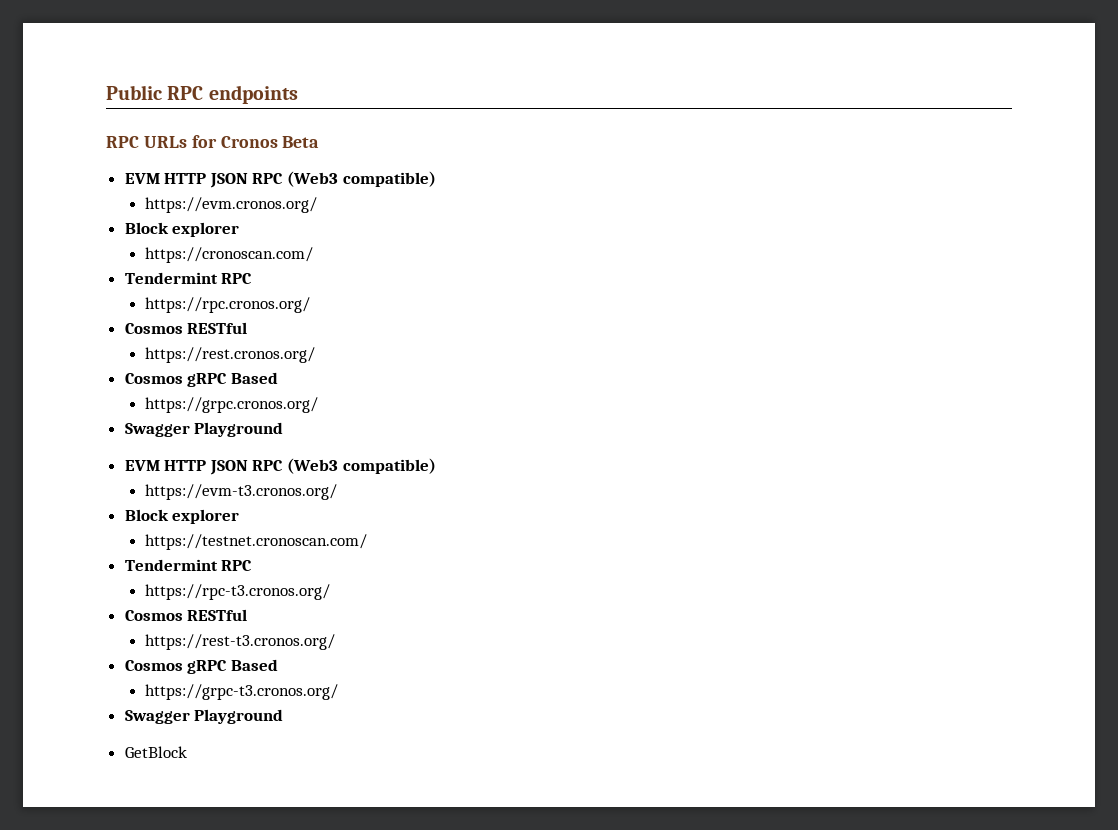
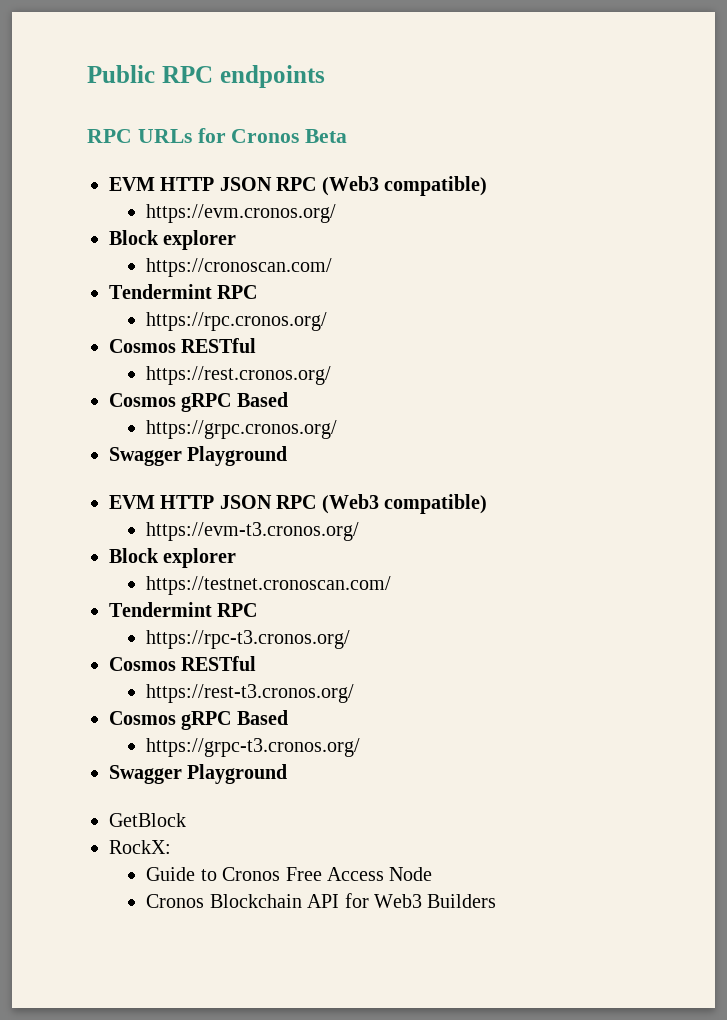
(187, 752) none -> [109,840,171,854] [146,867,433,881] [146,893,497,908] // RockX: // Guide to Cronos Free Access Node // Cronos Blockchain API for Web3 Builders

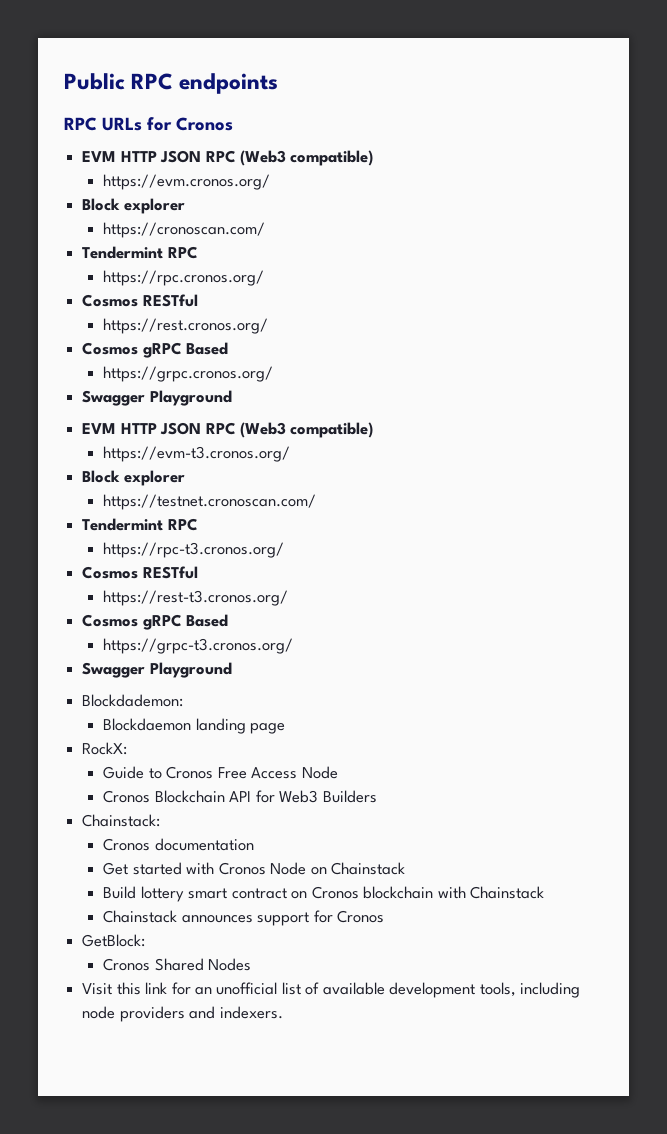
[305,129,348,143] Beta -> (233, 124) none
[109,813,186,827] GetBlock -> [82,694,184,707] [103,718,286,734] Blockdademon: // Blockdaemon landing page
(497, 901) none -> [82,814,161,827] [103,838,254,851] [103,862,406,875] [103,886,544,902] [103,910,385,926] [82,934,146,947] [103,958,252,971] [82,982,581,998] [82,1006,283,1022] // Chainstack: // Cronos documentation // Get started with Cronos Node on Chainstack // Build lottery smart contract on Cronos blockchain with Chainstack // Chainstack announces support for Cronos // GetBlock: // Cronos Shared Nodes // Visit this link for an unofficial list of available development tools, including node providers and indexers.

